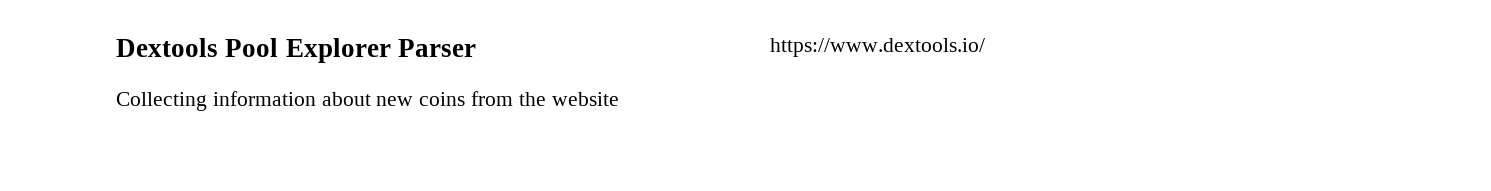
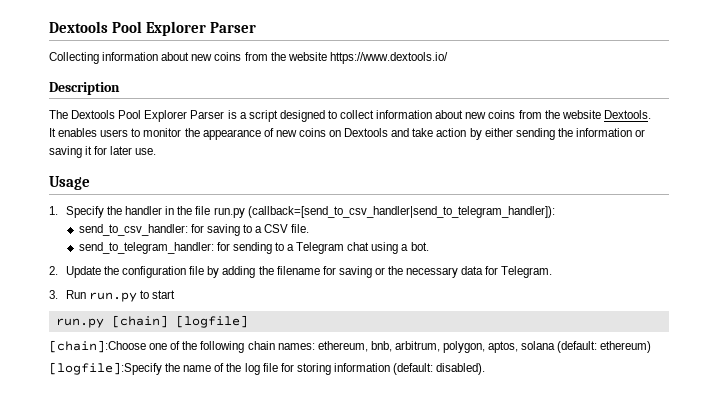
(985, 47) none -> [49,82,120,95] [49,110,651,122] [49,128,646,140] [49,146,157,158] [49,176,90,190] [49,206,555,218] [78,224,310,236] [78,242,429,254] [49,266,553,278] [49,290,176,302] [55,315,248,328] [49,340,652,353] [49,362,486,375] // Description // The Dextools Pool Explorer Parser is a script designed to collect information about new coins from the website Dextools. // It enables users to monitor the appearance of new coins on Dextools and take action by either sending the information or saving it for later use. // Usage // 1. Specify the handler in the file run.py (callback=[send_to_csv_handler|send_to_telegram_handler]): // send_to_csv_handler: for saving to a CSV file. // send_to_telegram_handler: for sending to a Telegram chat using a bot. // 2. Update the configuration file by adding the filename for saving or the necessary data for Telegram. // 3. Run run.py to start // run.py [chain] [logfile] // [chain]:Choose one of the following chain names: ethereum, bnb, arbitrum, polygon, aptos, solana (default: ethereum) // [logfile]:Specify the name of the log file for storing information (default: disabled).

